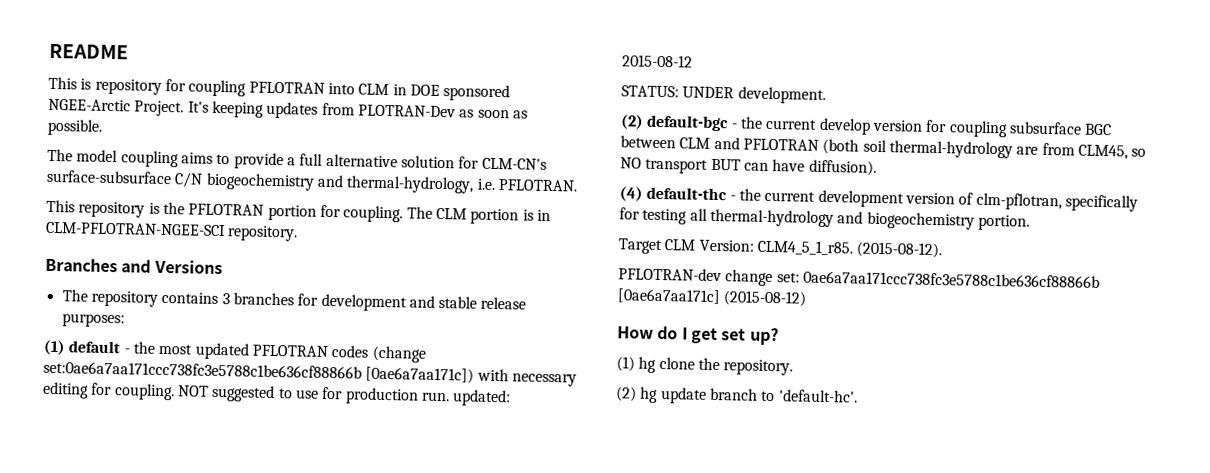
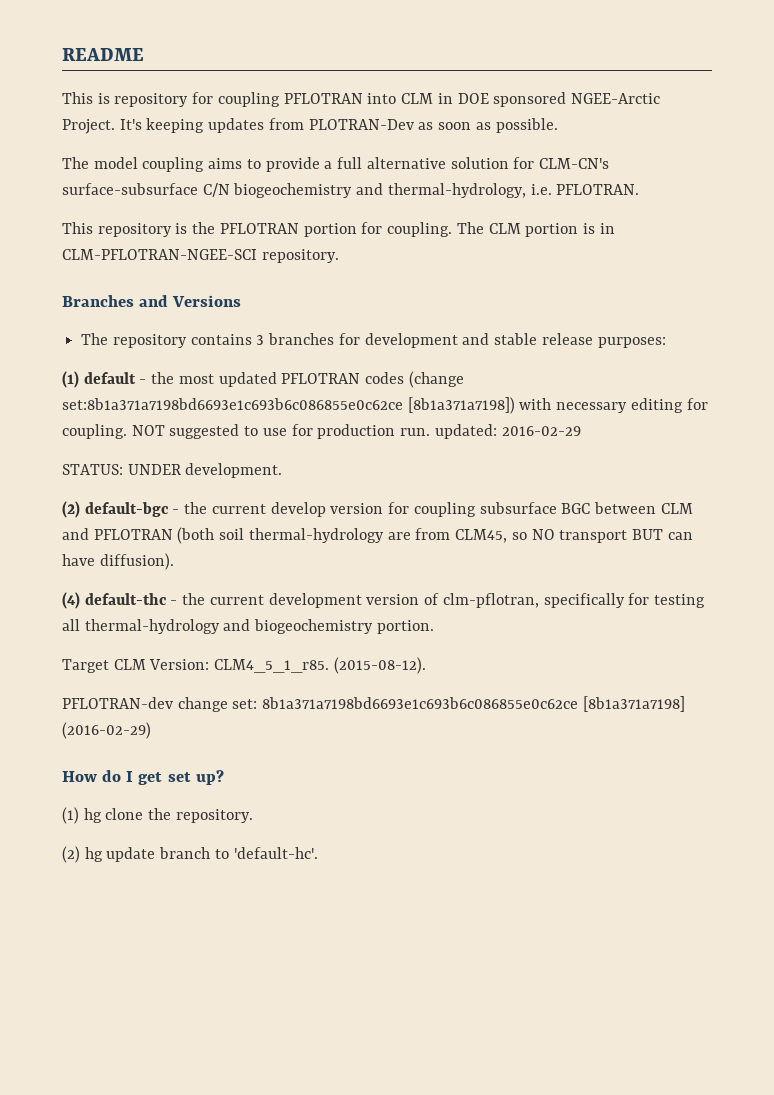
[43,360,475,384] set:0ae6a7aa171ccc738fc3e5788c1be636cf88866b [0ae6a7aa171c]) -> [62,397,515,414] set:8b1a371a7198bd6693e1c693b6c086855e0c62ce [8b1a371a7198])
[622,54,693,68] 2015-08-12 -> [501,426,581,436] 2016-02-29
[802,270,1100,288] [617,288,808,307] 0ae6a7aa171ccc738fc3e5788c1be636cf88866b [0ae6a7aa171c] (2015-08-12) -> [262,696,685,712] [62,722,151,739] 8b1a371a7198bd6693e1c693b6c086855e0c62ce [8b1a371a7198] (2016-02-29)

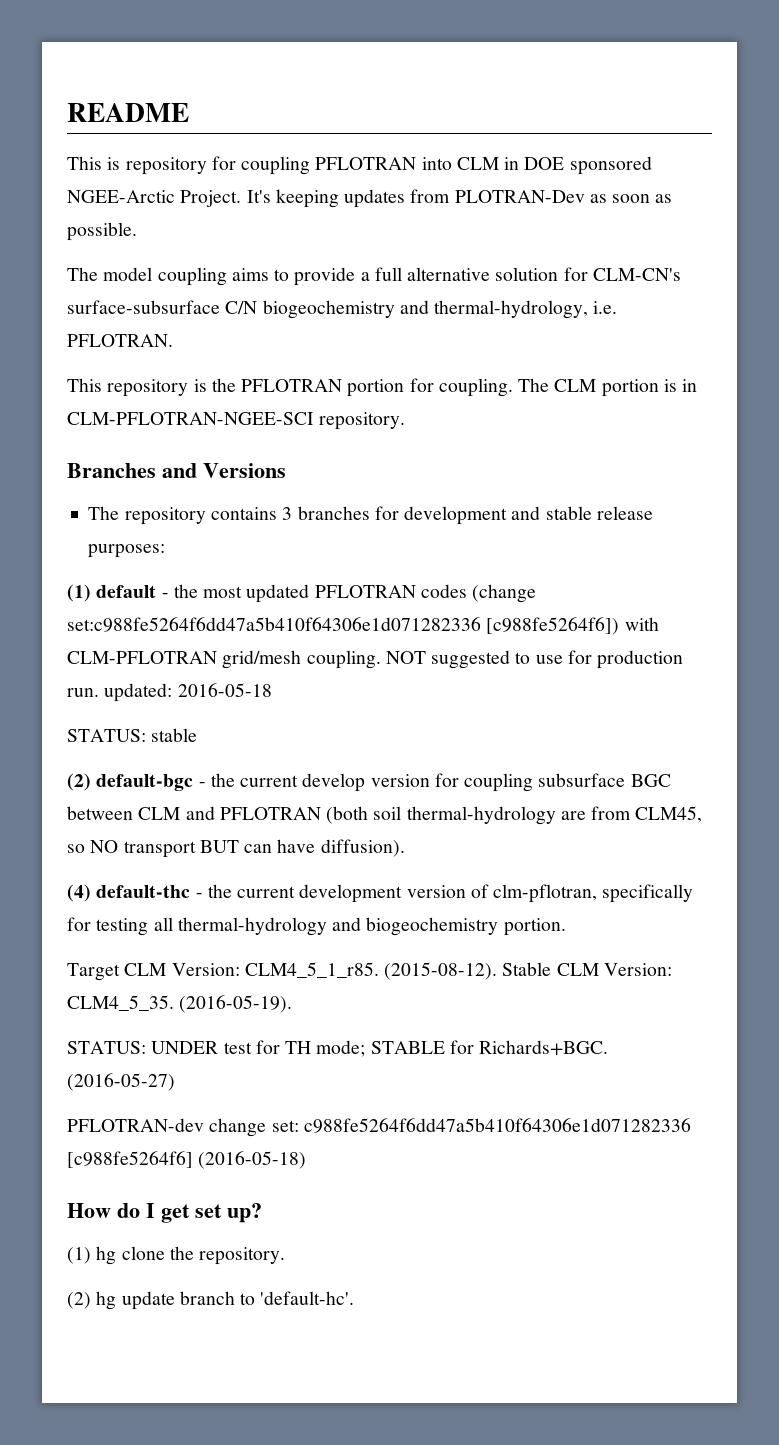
[62,397,708,414] set:8b1a371a7198bd6693e1c693b6c086855e0c62ce [8b1a371a7198]) with necessary editing for -> [67,617,659,635] [67,650,302,669] set:c988fe5264f6dd47a5b410f64306e1d071282336 [c988fe5264f6]) with CLM-PFLOTRAN grid/mesh
[501,426,581,436] [62,463,283,478] 2016-02-29 // STATUS: UNDER development. -> [177,683,272,697] [67,728,198,742] 2016-05-18 // STATUS: stable
(426, 665) none -> [502,962,672,976] [67,995,293,1013] [67,1040,609,1057] [67,1073,175,1091] Stable CLM Version: CLM4_5_35. (2016-05-19). // STATUS: UNDER test for TH mode; STABLE for Richards+BGC. (2016-05-27)
[262,696,685,712] [62,722,151,739] 8b1a371a7198bd6693e1c693b6c086855e0c62ce [8b1a371a7198] (2016-02-29) -> [303,1118,691,1133] [67,1151,307,1169] c988fe5264f6dd47a5b410f64306e1d071282336 [c988fe5264f6] (2016-05-18)

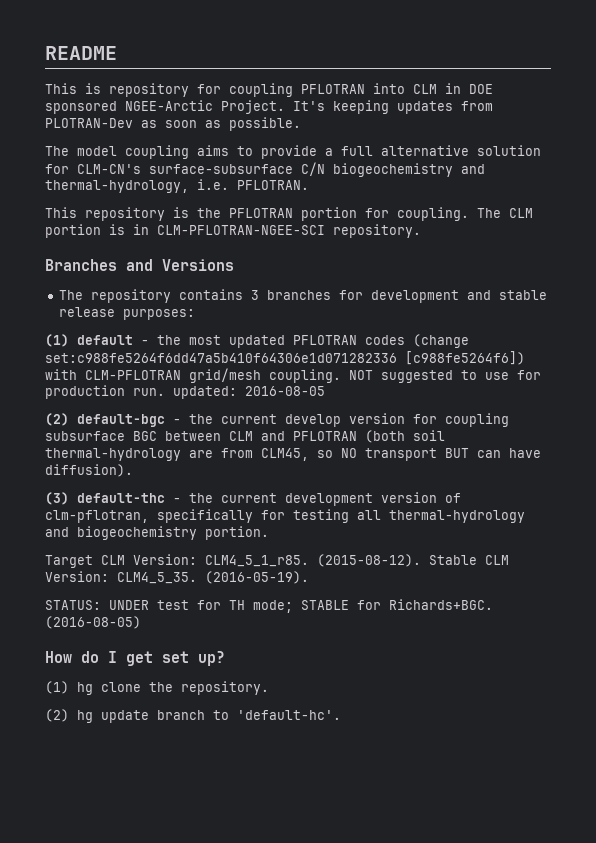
[177,683,272,697] [67,728,198,742] 2016-05-18 // STATUS: stable -> [245,386,325,396] 2016-08-05
[67,884,91,902] (4) -> [45,492,69,505] (3)
[67,1073,175,1091] [67,1118,691,1137] [67,1151,307,1169] (2016-05-27) // PFLOTRAN-dev change set: c988fe5264f6dd47a5b410f64306e1d071282336 [c988fe5264f6] (2016-05-18) -> [45,616,141,629] (2016-08-05)

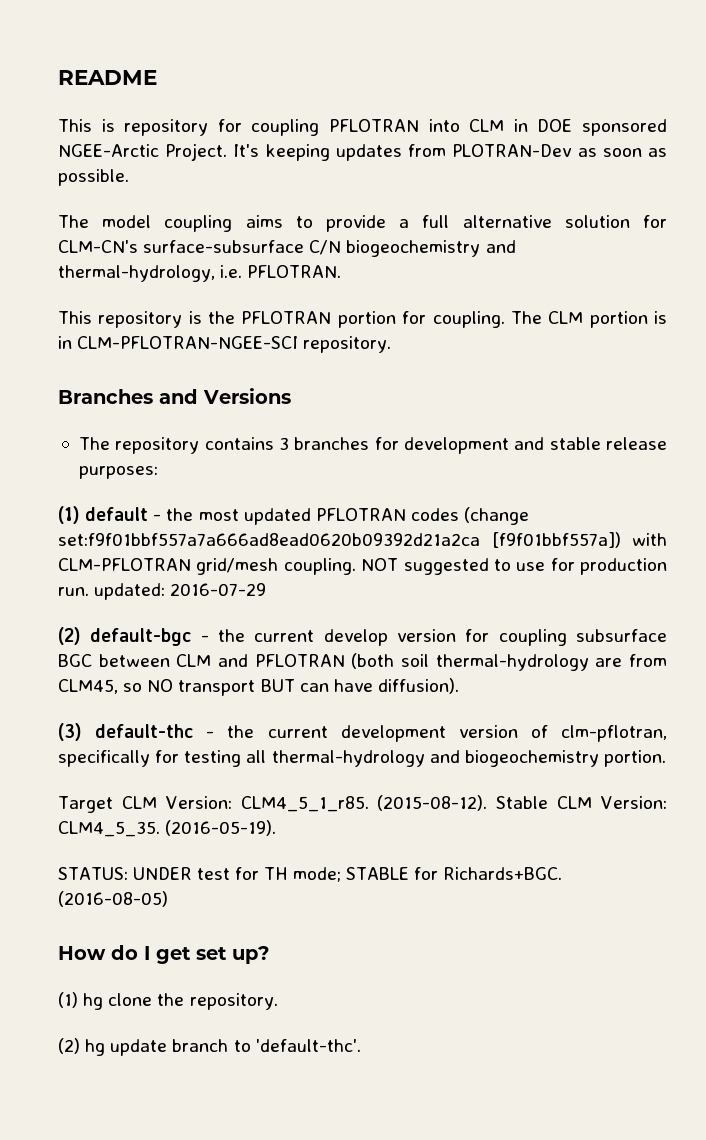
[45,351,525,365] set:c988fe5264f6dd47a5b410f64306e1d071282336 [c988fe5264f6]) -> [58,532,621,548] set:f9f01bbf557a7a666ad8ead0620b09392d21a2ca [f9f01bbf557a])
[245,386,325,396] 2016-08-05 -> [170,583,267,596] 2016-07-29
[237,710,341,720] 'default-hc'. -> [255,1039,361,1052] 'default-thc'.

